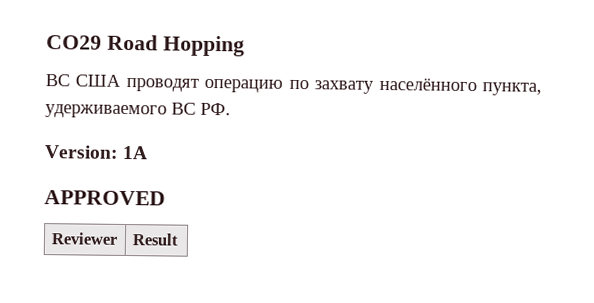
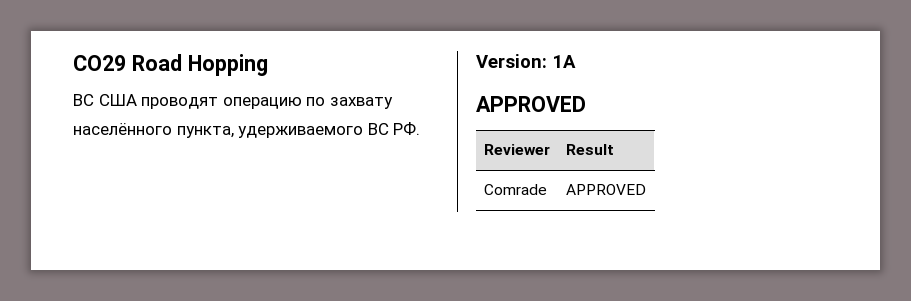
(179, 239) none -> [483,184,547,195] [565,184,646,195] // Comrade | APPROVED

